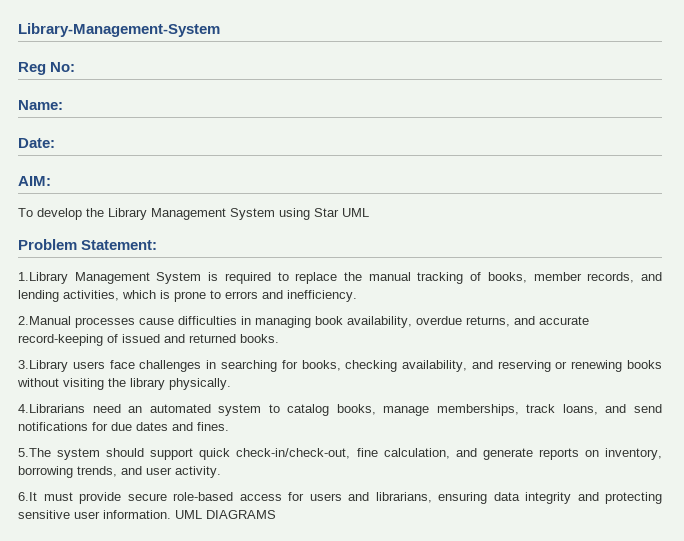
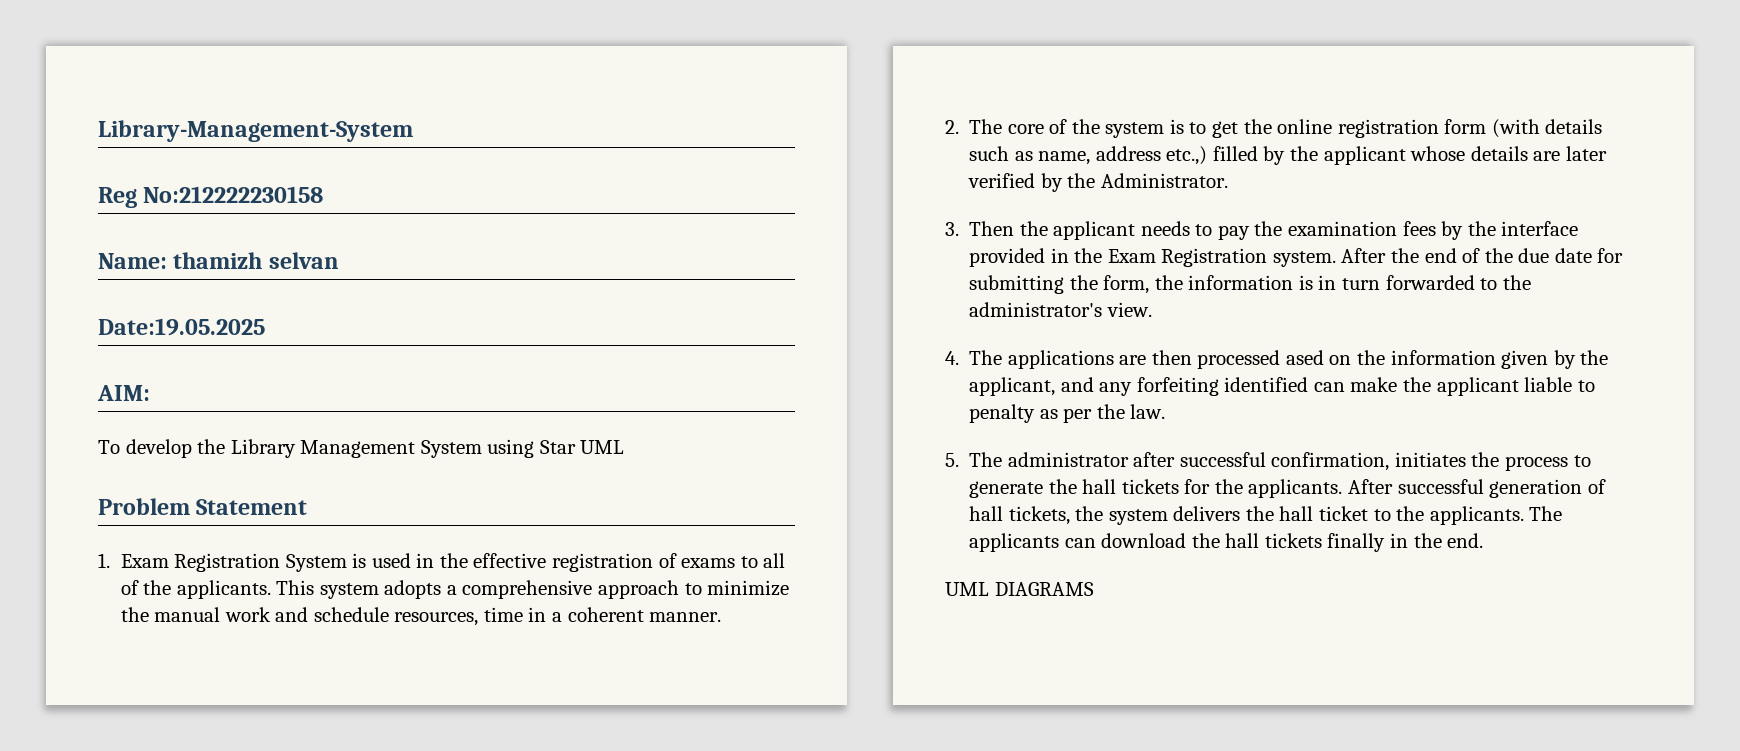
[50,62,76,72] No: -> [143,186,324,203] No:212222230158
[18,138,55,148] // Date: -> [173,252,339,269] [98,318,265,336] thamizh selvan // Date:19.05.2025
[81,240,158,250] [18,272,662,284] [18,290,357,302] [18,316,589,328] [18,334,279,346] [18,360,663,372] [17,378,231,390] [18,404,663,416] [18,422,229,431] [18,448,663,460] [18,466,221,478] [18,492,662,504] [18,510,171,519] Statement: // 1.Library Management System is required to replace the manual tracking of books, member records, and lending activities, which is prone to errors and inefficiency. // 2.Manual processes cause difficulties in managing book availability, overdue returns, and accurate record-keeping of issued and returned books. // 3.Library users face challenges in searching for books, checking availability, and reserving or renewing books without visiting the library physically. // 4.Librarians need an automated system to catalog books, manage memberships, track loans, and send notifications for due dates and fines. // 5.The system should support quick check-in/check-out, fine calculation, and generate reports on inventory, borrowing trends, and user activity. // 6.It must provide secure role-based access for users and librarians, ensuring data integrity and protecting sensitive user information. -> [196,499,308,515] [98,553,786,572] [120,580,790,599] [120,607,722,626] [945,119,1603,138] [969,146,1607,165] [968,173,1228,192] [945,221,1579,240] [969,248,1624,267] [969,275,1531,294] [969,302,1152,317] [945,350,1609,369] [969,377,1595,396] [969,404,1166,423] [945,452,1591,471] [969,479,1606,498] [969,506,1563,525] [969,533,1484,552] Statement // 1. Exam Registration System is used in the effective registration of exams to all of the applicants. This system adopts a comprehensive approach to minimize the manual work and schedule resources, time in a coherent manner. // 2. The core of the system is to get the online registration form (with details such as name, address etc.,) filled by the applicant whose details are later verified by the Administrator. // 3. Then the applicant needs to pay the examination fees by the interface provided in the Exam Registration system. After the end of the due date for submitting the form, the information is in turn forwarded to the administrator's view. // 4. The applications are then processed ased on the information given by the applicant, and any forfeiting identified can make the applicant liable to penalty as per the law. // 5. The administrator after successful confirmation, initiates the process to generate the hall tickets for the applicants. After successful generation of hall tickets, the system delivers the hall ticket to the applicants. The applicants can download the hall tickets finally in the end. //

